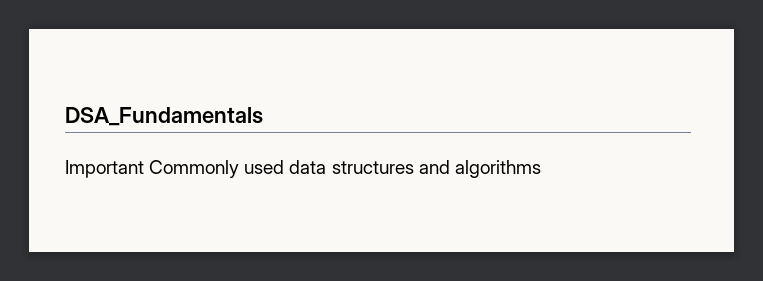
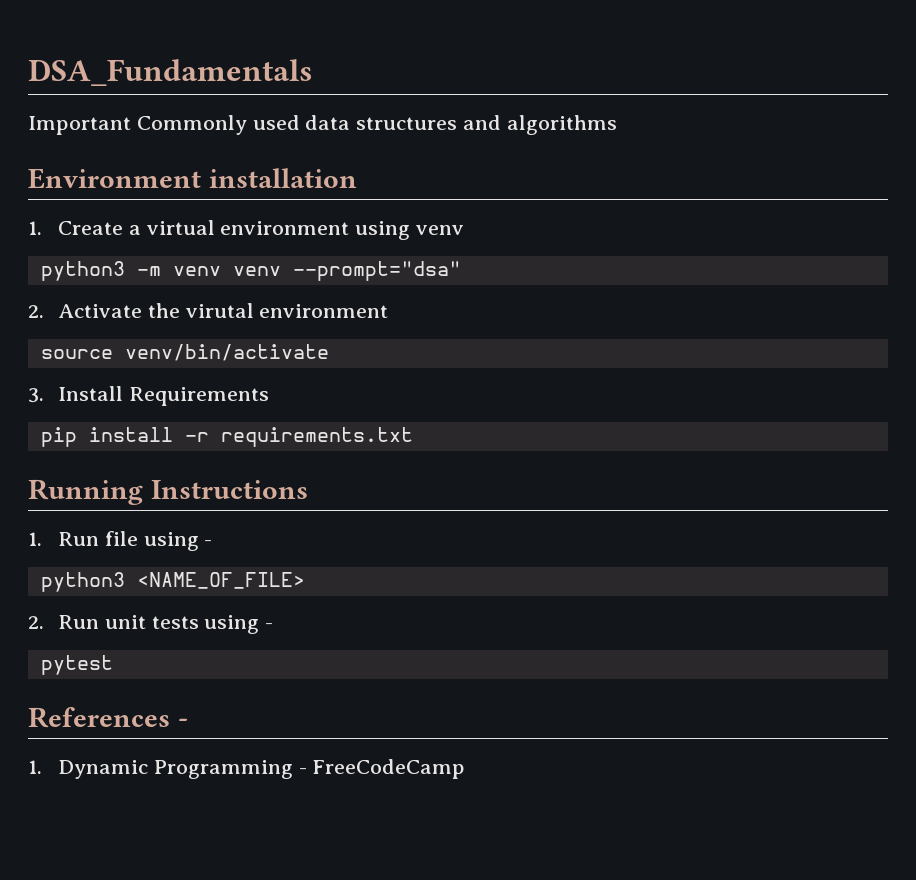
(541, 169) none -> [28,168,357,189] [28,220,465,240] [40,261,461,281] [28,303,389,318] [40,344,329,361] [28,386,269,406] [40,427,413,447] [28,479,308,505] [28,531,213,551] [40,572,305,592] [28,615,274,634] [40,655,113,675] [28,707,188,728] [28,759,466,779] // Environment installation // 1. Create a virtual environment using venv // python3 -m venv venv --prompt="dsa" // 2. Activate the virutal environment // source venv/bin/activate // 3. Install Requirements // pip install -r requirements.txt // Running Instructions // 1. Run file using - // python3 <NAME_OF_FILE> // 2. Run unit tests using - // pytest // References - // 1. Dynamic Programming - FreeCodeCamp

